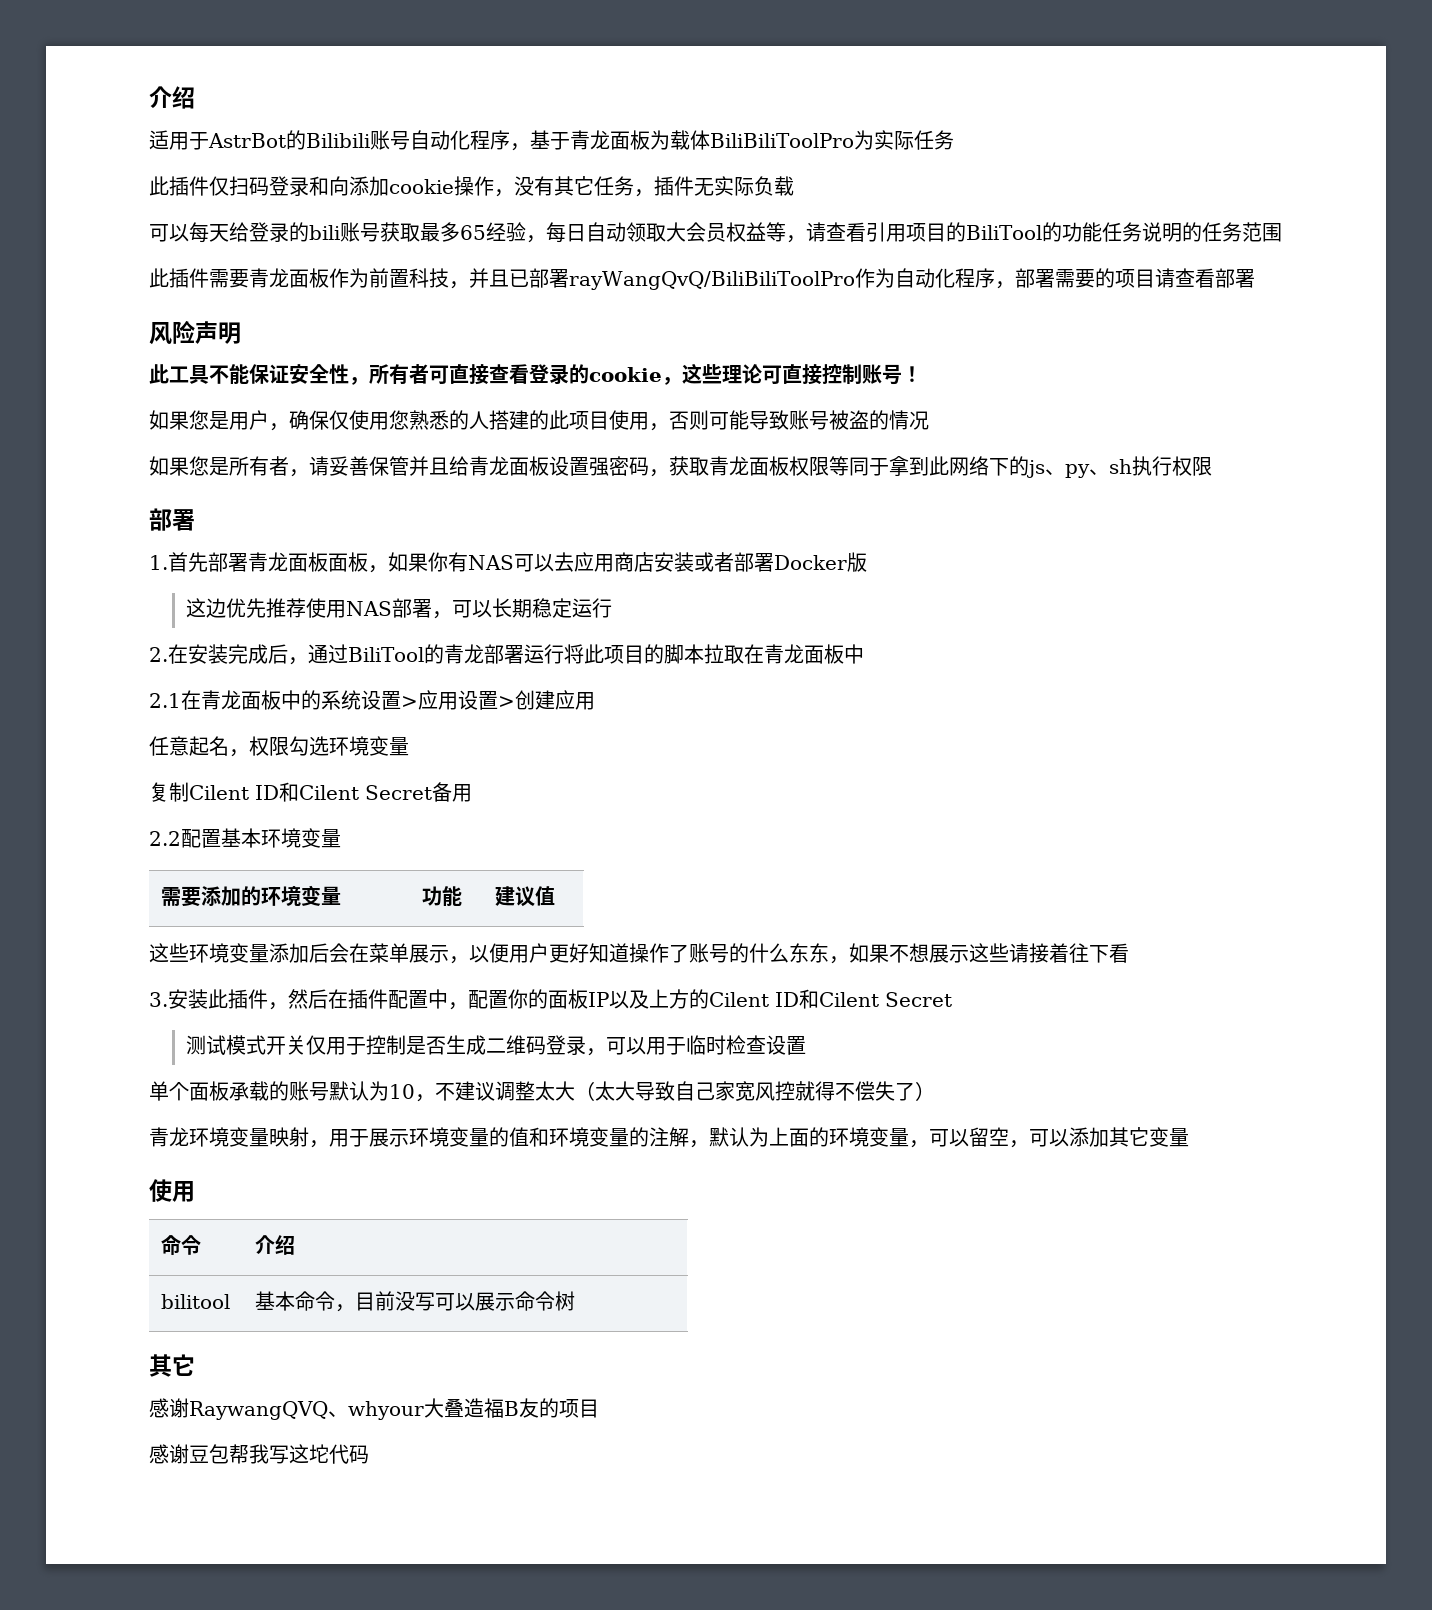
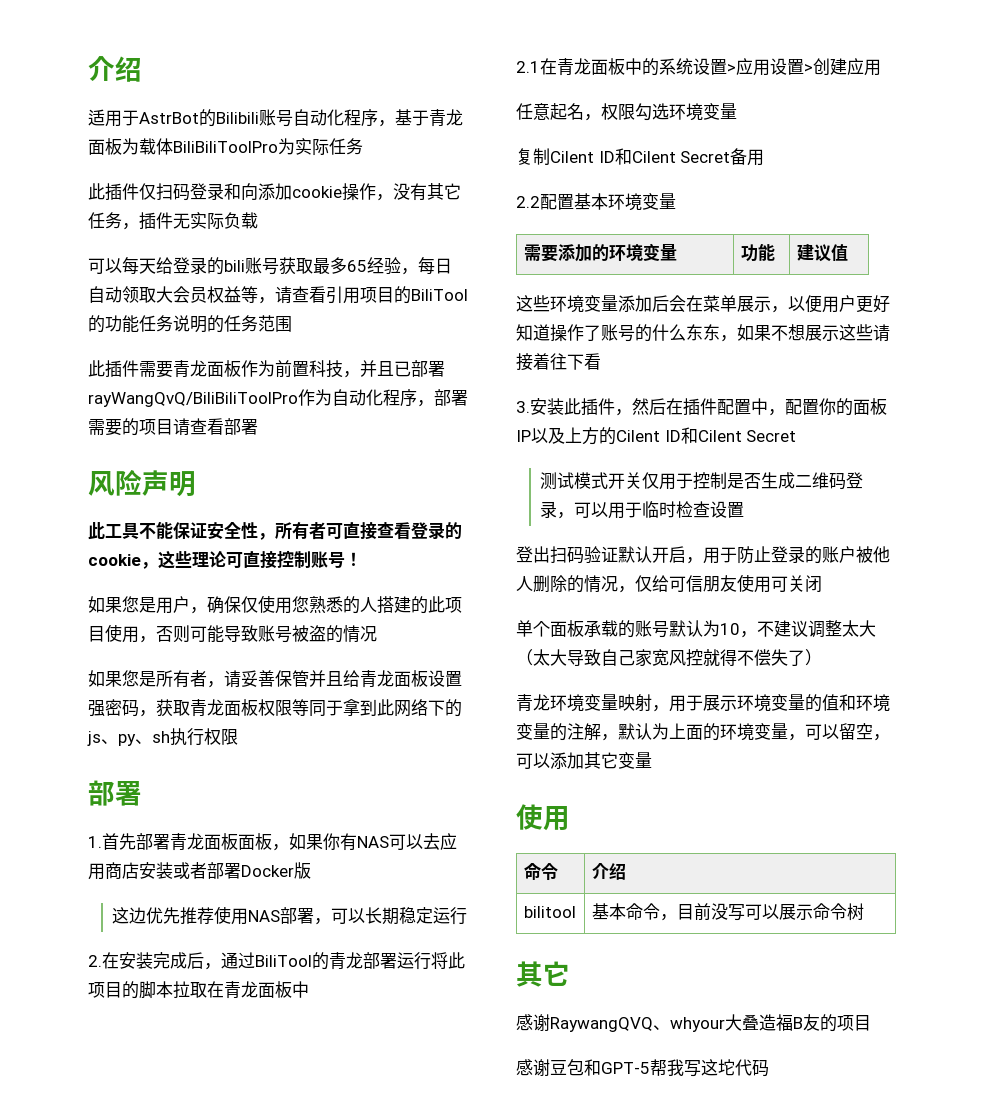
(807, 1045) none -> [516,546,890,564] [516,574,822,593] // 登出扫码验证默认开启，用于防止登录的账户被他人删除的情况，仅给可信朋友使用可关闭
(229, 1454) none -> [584,1059,650,1076] 和GPT-5

